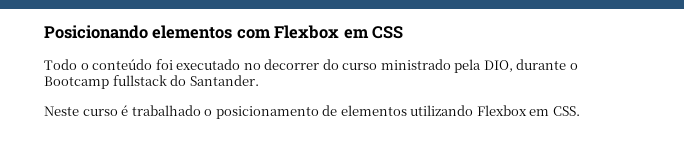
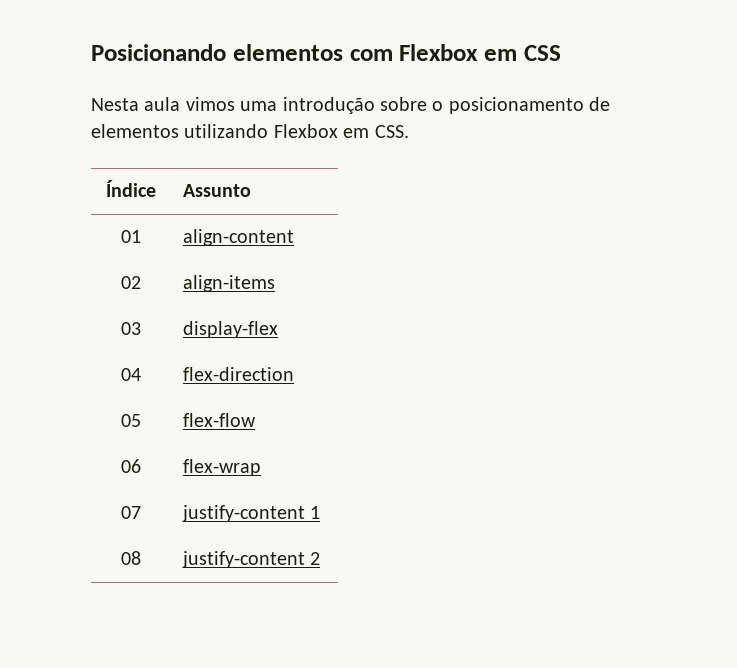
[44,59,578,73] [44,75,259,89] [44,105,201,116] Todo o conteúdo foi executado no decorrer do curso ministrado pela DIO, durante o Bootcamp fullstack do Santander. // Neste curso é trabalhado -> [91,97,427,114] Nesta aula vimos uma introdução sobre
(580, 111) none -> [105,180,156,197] [182,184,251,197] [120,230,141,243] [182,229,294,246] [120,276,141,289] [182,275,275,292] [120,322,141,335] [182,321,278,338] [120,368,141,381] [182,367,294,381] [120,414,141,427] [182,413,256,427] [120,459,141,473] [182,459,261,476] [120,506,141,519] [181,505,321,522] [120,551,141,565] [181,551,321,568] // Índice | Assunto // 01 | align-content // 02 | align-items // 03 | display-flex // 04 | flex-direction // 05 | flex-flow // 06 | flex-wrap // 07 | justify-content 1 // 08 | justify-content 2

